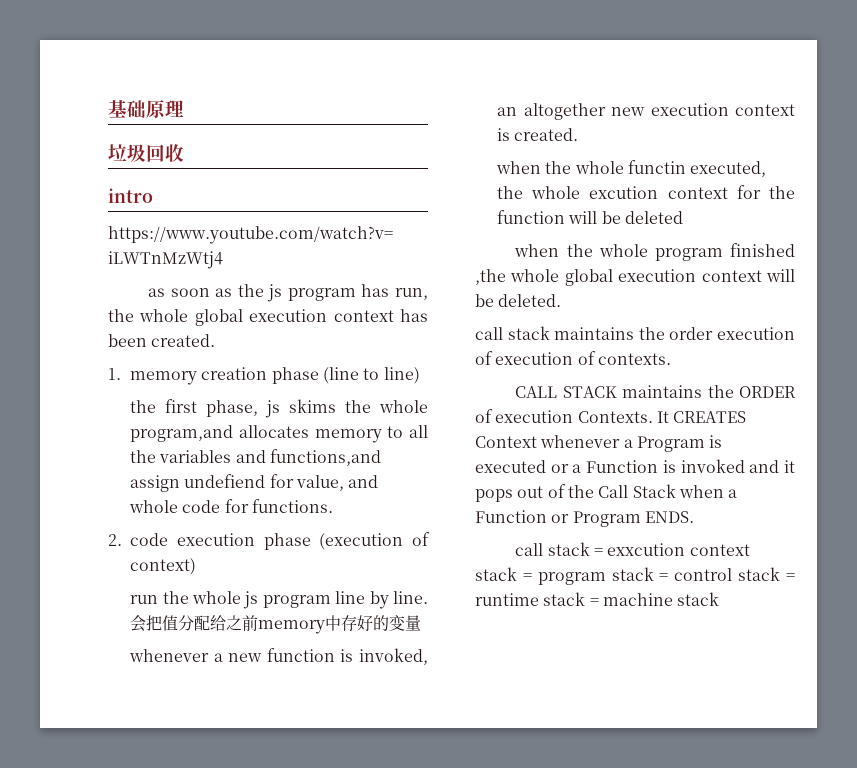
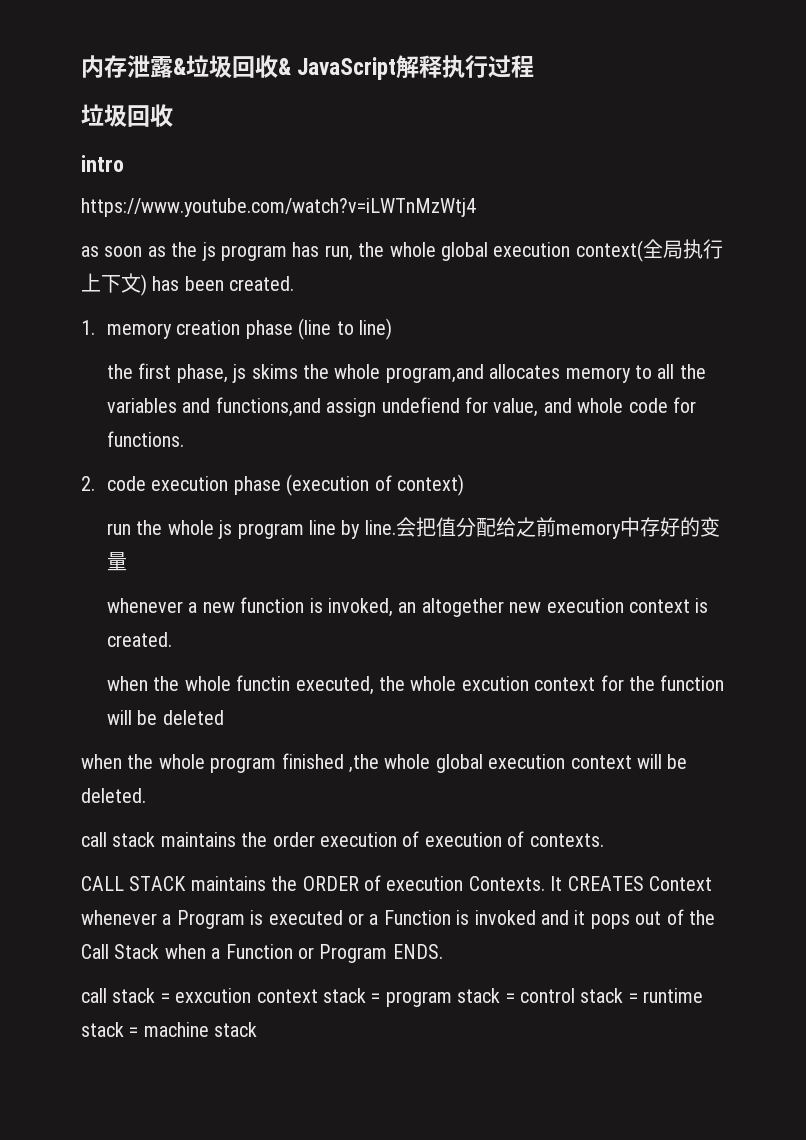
[108,100,184,118] 基础原理 -> [81,55,535,80] 内存泄露&垃圾回收& JavaScript解释执行过程
[333,310,394,322] context -> [575,239,723,262] [81,273,147,296] context(全局执行上下文)

